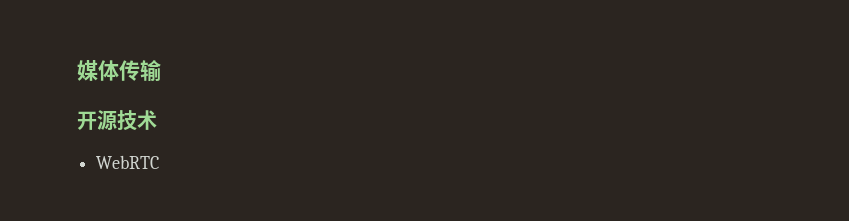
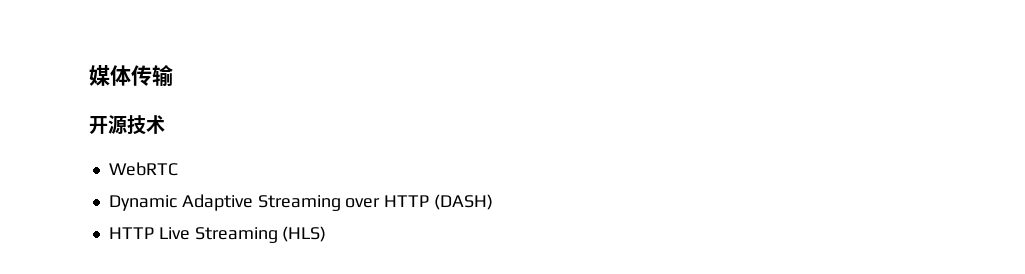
(160, 162) none -> [108,194,494,211] [108,226,327,243] // Dynamic Adaptive Streaming over HTTP (DASH) // HTTP Live Streaming (HLS)

